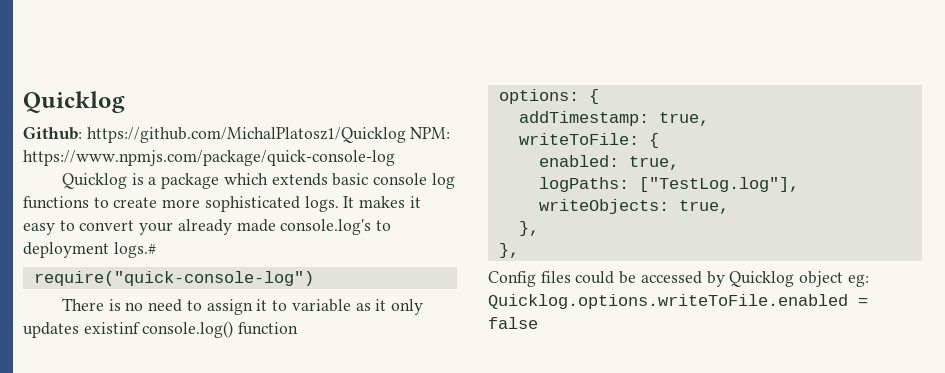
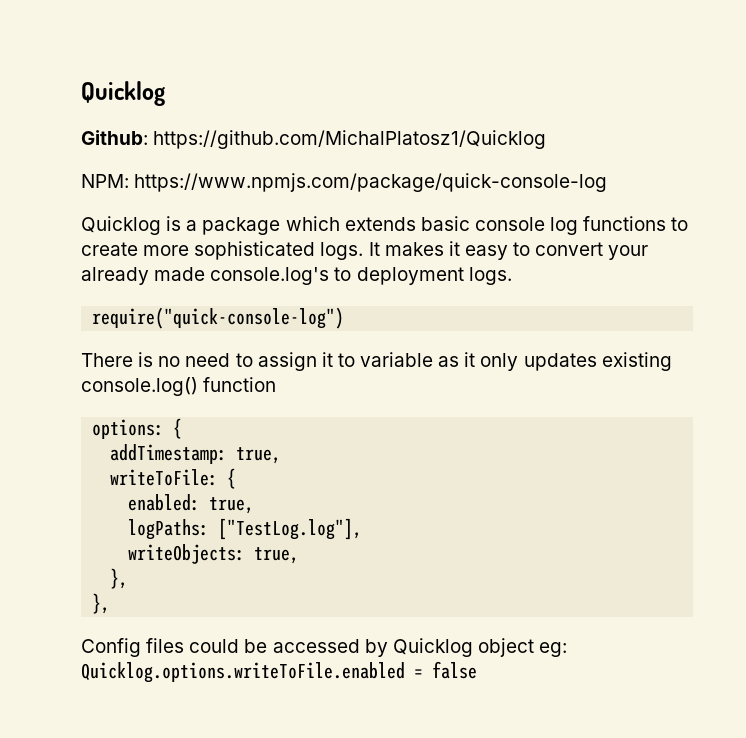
(406, 135) none -> (547, 139) //
[113,242,156,258] logs.# -> [468,267,512,285] logs.
[83,322,140,334] existinf -> [601,352,672,371] existing

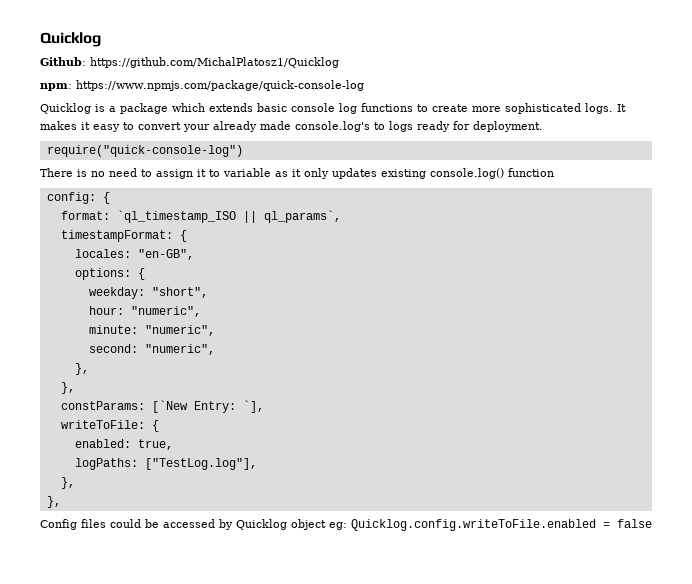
[81,174,129,188] NPM: -> [40,83,72,91] npm:
[356,267,512,285] deployment logs. -> [389,121,543,132] logs ready for deployment.
[92,418,183,439] [110,444,282,464] options: { // addTimestamp: true, -> [46,192,110,204] [60,210,341,223] [60,230,187,242] [74,249,194,260] [74,268,145,280] [88,287,208,299] [88,306,201,317] [88,325,215,336] [88,344,215,355] [74,363,89,375] [60,382,75,394] [60,400,264,413] config: { // format: `ql_timestamp_ISO || ql_params`, // timestampFormat: { // locales: "en-GB", // options: { // weekday: "short", // hour: "numeric", // minute: "numeric", // second: "numeric", // }, // }, // constParams: [`New Entry: `],
[128,544,300,564] // writeObjects: true, -> (257, 464) none
[81,662,405,683] Quicklog.options.writeToFile.enabled -> [351,519,596,531] Quicklog.config.writeToFile.enabled

